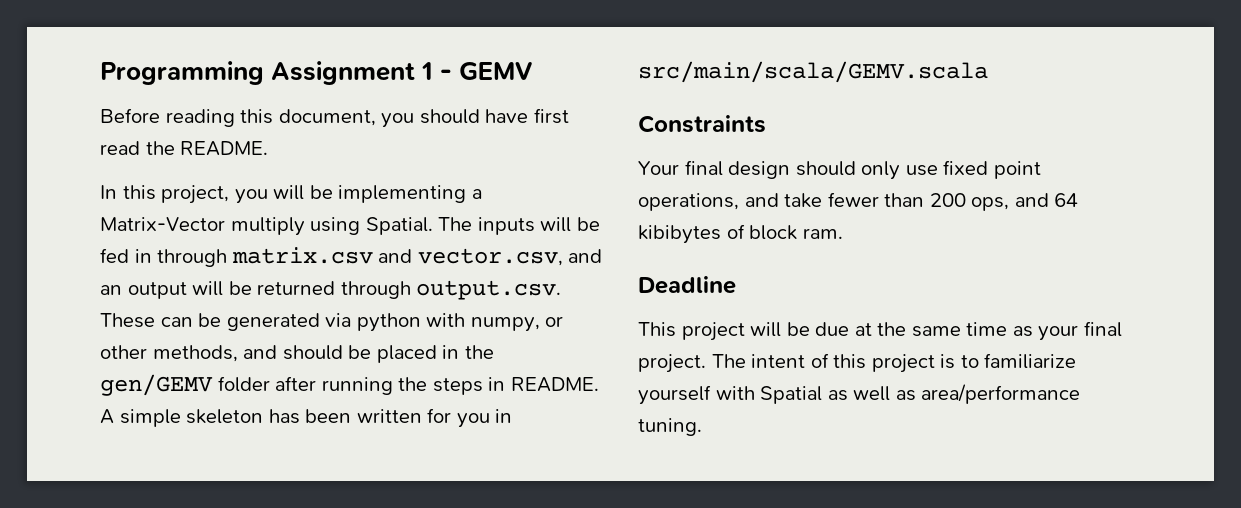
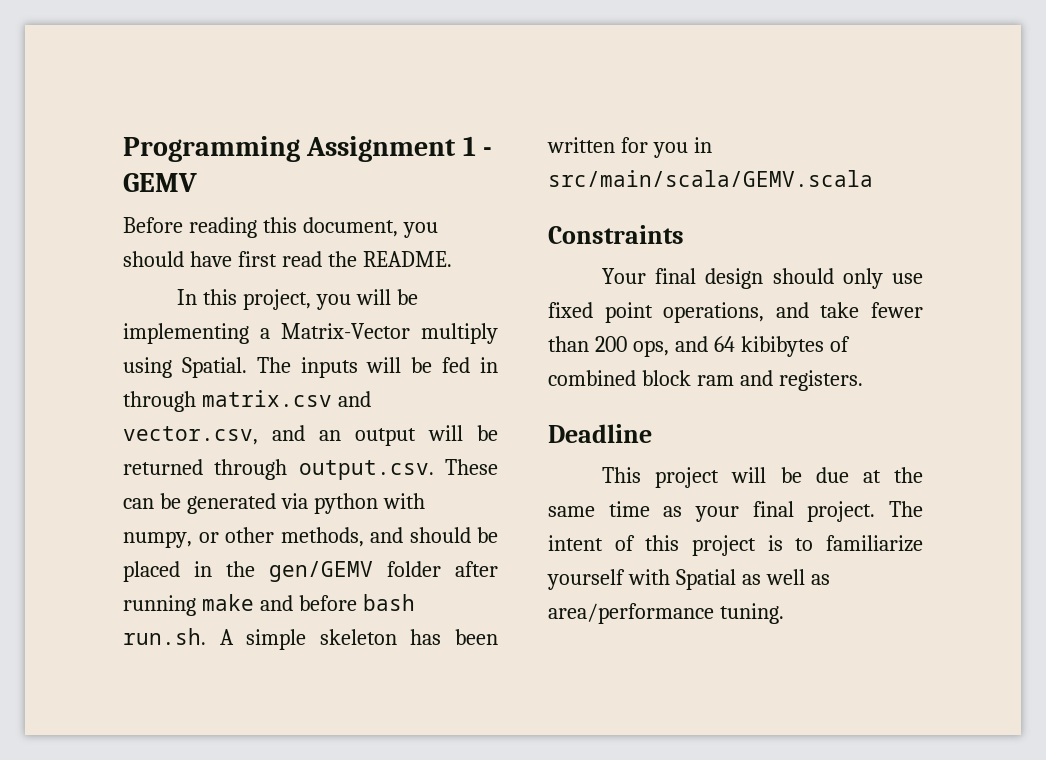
[398,377,599,395] the steps in README. -> [201,594,415,611] [123,628,206,645] make and before bash run.sh.
[749,225,843,240] block ram. -> [548,370,863,391] combined block ram and registers.

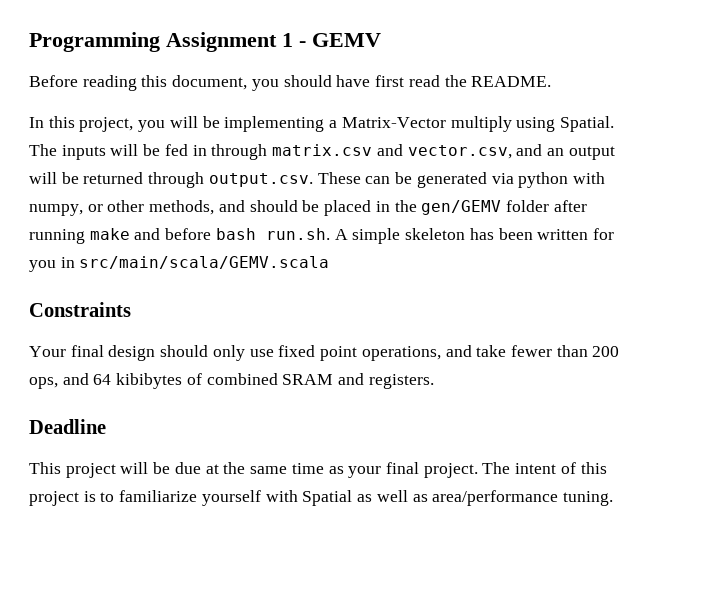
[641,370,734,386] block ram -> [282,374,334,385] SRAM

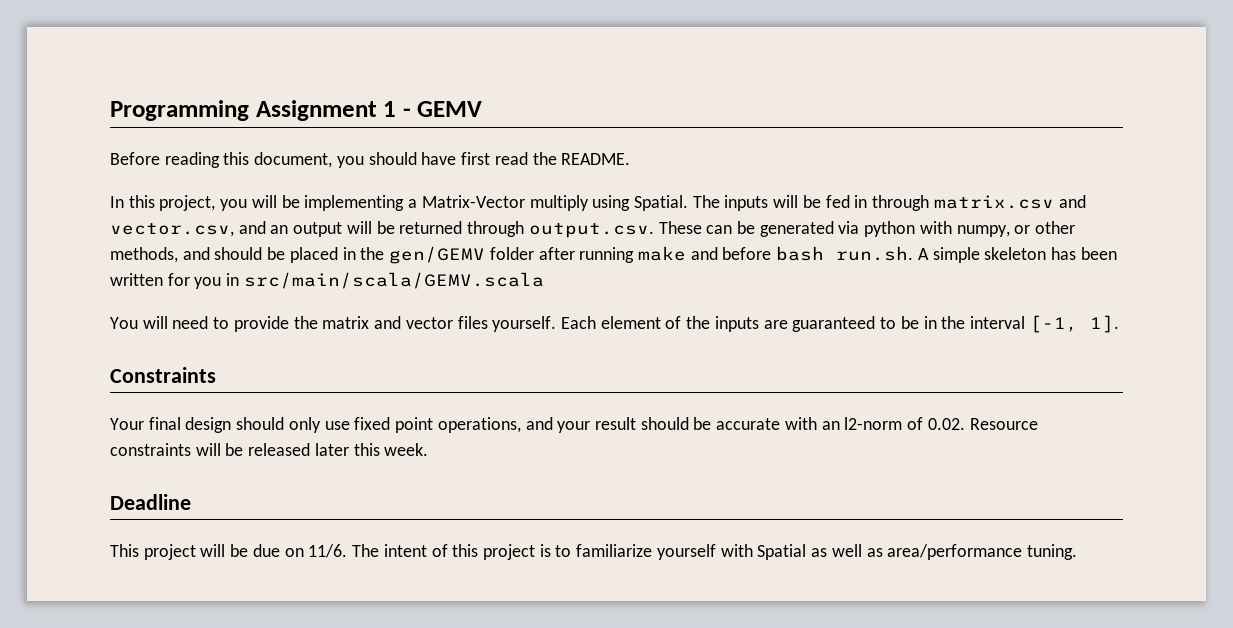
(330, 262) none -> [110,315,1119,333] // You will need to provide the matrix and vector files yourself. Each element of the inputs are guaranteed to be in the interval [-1, 1].
[476,345,620,357] [29,373,434,389] take fewer than 200 ops, and 64 kibibytes of combined SRAM and registers. -> [557,417,1038,433] [110,443,429,456] your result should be accurate with an l2-norm of 0.02. Resource constraints will be released later this week.
[205,462,478,478] at the same time as your final project. -> [284,544,348,558] on 11/6.

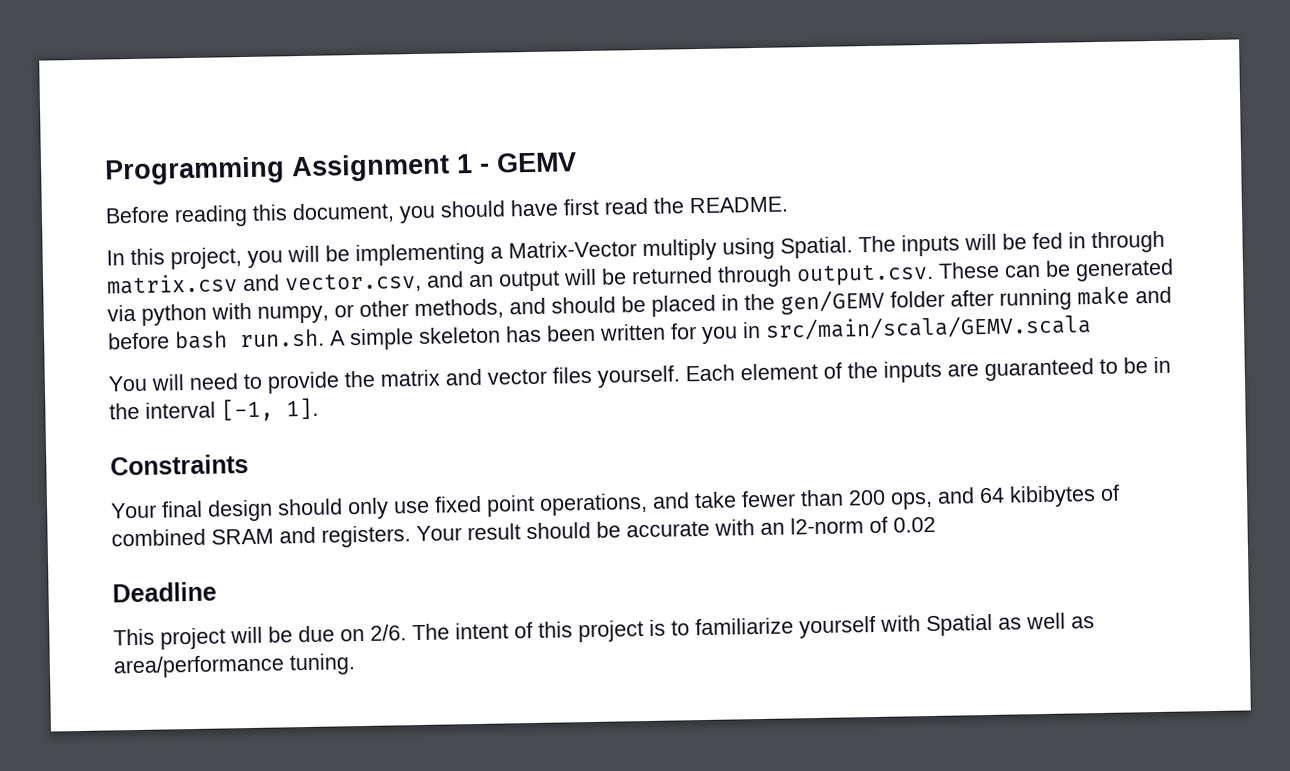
[557,421,591,433] your -> [694,484,1120,510] [111,525,462,548] take fewer than 200 ops, and 64 kibibytes of combined SRAM and registers. Your
[927,418,1038,430] [110,443,429,456] 0.02. Resource constraints will be released later this week. -> [893,516,936,533] 0.02
[308,544,348,558] 11/6. -> [370,624,407,641] 2/6.

